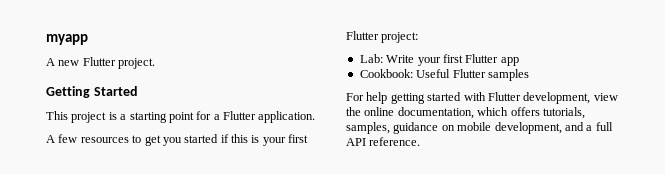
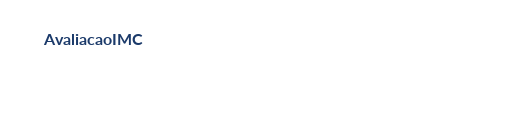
[46,34,88,45] [46,57,156,69] [46,86,138,98] [46,111,316,123] [46,134,309,146] [346,31,419,43] [359,54,519,66] [359,69,529,81] [346,92,618,104] [346,107,585,119] [346,122,613,134] [346,137,421,146] myapp // A new Flutter project. // Getting Started // This project is a starting point for a Flutter application. // A few resources to get you started if this is your first Flutter project: // Lab: Write your first Flutter app // Cookbook: Useful Flutter samples // For help getting started with Flutter development, view the online documentation, which offers tutorials, samples, guidance on mobile development, and a full API reference. -> [43,34,143,45] AvaliacaoIMC

